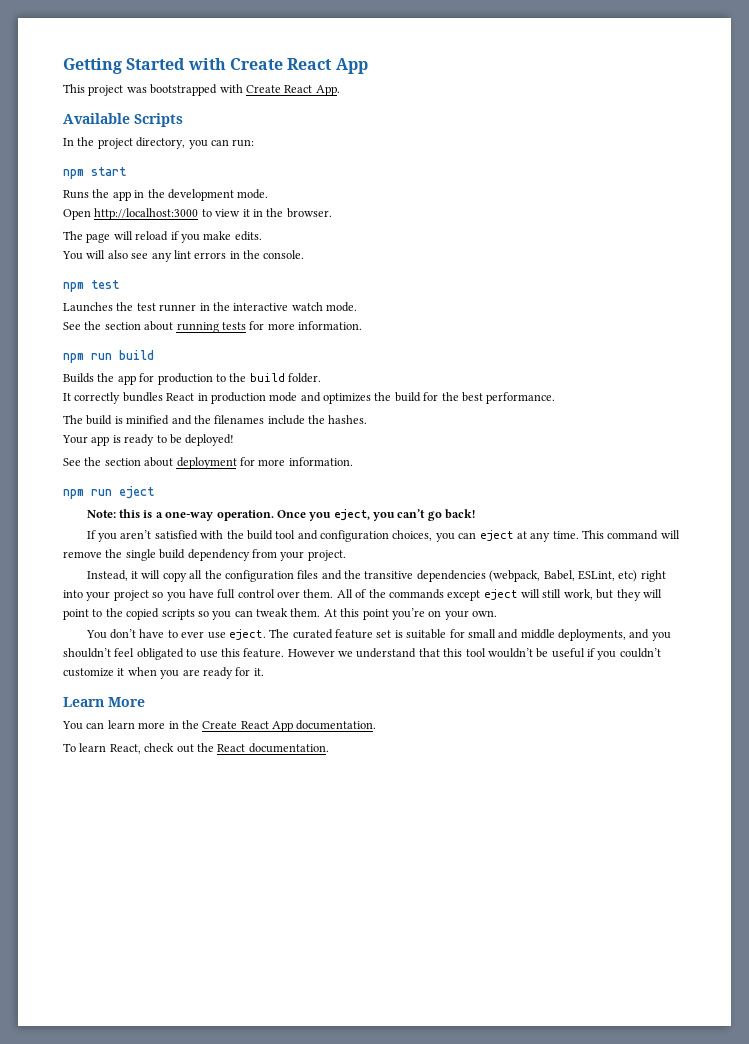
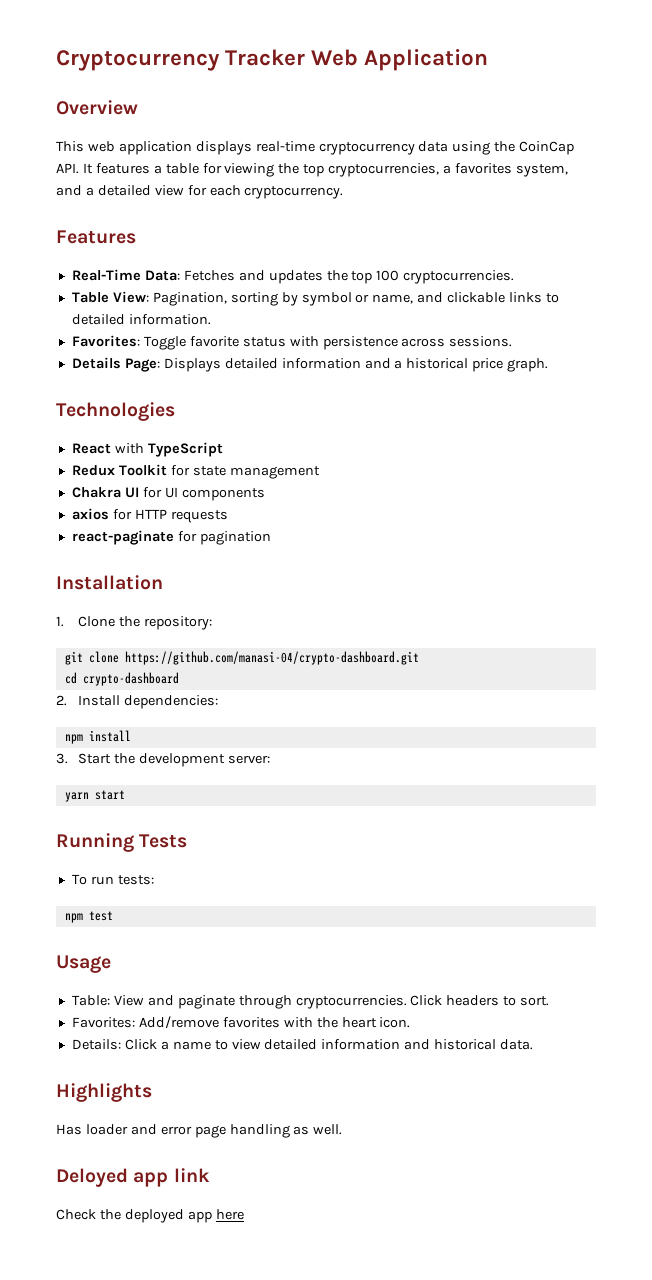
[63,58,368,74] [63,84,340,96] [63,113,183,127] [63,137,255,149] [63,167,126,179] [63,189,269,201] [63,208,332,220] [63,231,262,243] [62,250,305,262] [63,280,119,292] [63,302,357,312] [63,321,362,333] [63,350,154,363] [63,373,321,385] [63,392,556,404] [63,415,368,425] [62,434,235,446] [63,457,353,469] [63,486,154,499] [86,509,476,521] [86,530,680,542] [63,549,346,561] [86,570,666,582] [63,589,662,601] [63,608,497,620] [85,629,671,641] [63,648,661,660] [63,667,264,679] [63,697,145,707] [62,720,377,732] [63,743,329,754] Getting Started with Create React App // This project was bootstrapped with Create React App. // Available Scripts // In the project directory, you can run: // npm start // Runs the app in the development mode. // Open http://localhost:3000 to view it in the browser. // The page will reload if you make edits. // You will also see any lint errors in the console. // npm test // Launches the test runner in the interactive watch mode. // See the section about running tests for more information. // npm run build // Builds the app for production to the build folder. // It correctly bundles React in production mode and optimizes the build for the best performance. // The build is minified and the filenames include the hashes. // Your app is ready to be deployed! // See the section about deployment for more information. // npm run eject // Note: this is a one-way operation. Once you eject, you can’t go back! // If you aren’t satisfied with the build tool and configuration choices, you can eject at any time. This command will remove the single build dependency from your project. // Instead, it will copy all the configuration files and the transitive dependencies (webpack, Babel, ESLint, etc) right into your project so you have full control over them. All of the commands except eject will still work, but they will point to the copied scripts so you can tweak them. At this point you’re on your own. // You don’t have to ever use eject. The curated feature set is suitable for small and middle deployments, and you shouldn’t feel obligated to use this feature. However we understand that this tool wouldn’t be useful if you couldn’t customize it when you are ready for it. // Learn More // You can learn more in the Create React App documentation. // To learn React, check out the React documentation. -> [56,49,489,71] [56,100,138,115] [56,141,575,155] [56,163,568,177] [56,185,344,199] [56,230,136,244] [71,269,515,284] [71,291,560,306] [71,314,211,325] [71,335,513,350] [71,357,549,372] [56,402,175,421] [71,442,223,457] [71,464,320,479] [71,487,265,501] [71,508,228,523] [71,530,271,545] [56,575,163,590] [56,616,212,630] [64,651,419,665] [64,672,179,686] [56,695,218,709] [64,730,131,744] [56,753,270,767] [64,790,125,802] [56,833,188,852] [71,874,154,885] [64,911,113,923] [56,955,111,973] [71,995,550,1009] [71,1016,411,1029] [71,1039,534,1050] [56,1083,152,1102] [56,1124,343,1138] [56,1168,210,1187] [56,1209,244,1223] Cryptocurrency Tracker Web Application // Overview // This web application displays real-time cryptocurrency data using the CoinCap API. It features a table for viewing the top cryptocurrencies, a favorites system, and a detailed view for each cryptocurrency. // Features // Real-Time Data: Fetches and updates the top 100 cryptocurrencies. // Table View: Pagination, sorting by symbol or name, and clickable links to detailed information. // Favorites: Toggle favorite status with persistence across sessions. // Details Page: Displays detailed information and a historical price graph. // Technologies // React with TypeScript // Redux Toolkit for state management // Chakra UI for UI components // axios for HTTP requests // react-paginate for pagination // Installation // 1. Clone the repository: // git clone https://github.com/manasi-04/crypto-dashboard.git // cd crypto-dashboard // 2. Install dependencies: // npm install // 3. Start the development server: // yarn start // Running Tests // To run tests: // npm test // Usage // Table: View and paginate through cryptocurrencies. Click headers to sort. // Favorites: Add/remove favorites with the heart icon. // Details: Click a name to view detailed information and historical data. // Highlights // Has loader and error page handling as well. // Deloyed app link // Check the deployed app here

